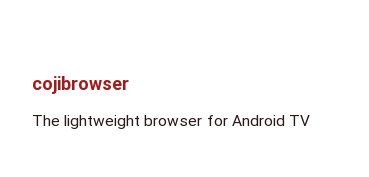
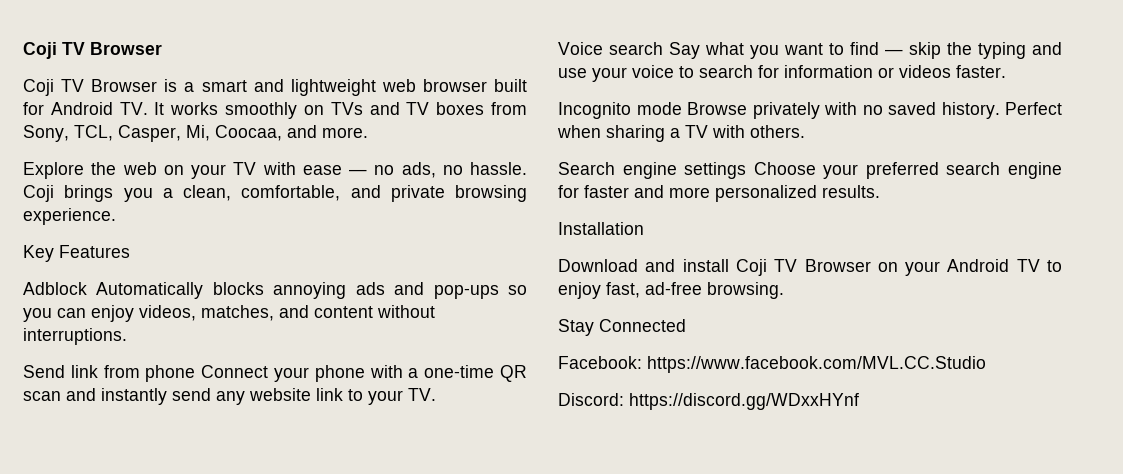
[32,76,129,94] [32,115,310,129] cojibrowser // The lightweight browser for Android TV -> [23,42,162,59] [23,79,527,96] [23,102,527,119] [23,125,368,142] [23,162,527,179] [23,185,527,202] [23,208,116,225] [23,245,130,262] [23,282,527,299] [23,305,435,322] [23,328,127,345] [23,365,527,382] [23,388,436,405] [558,42,1062,59] [558,65,1006,82] [558,102,1062,119] [557,125,805,142] [558,162,1062,179] [558,185,880,202] [558,222,644,235] [558,259,1062,276] [558,282,784,299] [558,319,686,336] [558,356,986,373] [558,393,859,410] Coji TV Browser // Coji TV Browser is a smart and lightweight web browser built for Android TV. It works smoothly on TVs and TV boxes from Sony, TCL, Casper, Mi, Coocaa, and more. // Explore the web on your TV with ease — no ads, no hassle. Coji brings you a clean, comfortable, and private browsing experience. // Key Features // Adblock Automatically blocks annoying ads and pop-ups so you can enjoy videos, matches, and content without interruptions. // Send link from phone Connect your phone with a one-time QR scan and instantly send any website link to your TV. // Voice search Say what you want to find — skip the typing and use your voice to search for information or videos faster. // Incognito mode Browse privately with no saved history. Perfect when sharing a TV with others. // Search engine settings Choose your preferred search engine for faster and more personalized results. // Installation // Download and install Coji TV Browser on your Android TV to enjoy fast, ad-free browsing. // Stay Connected // Facebook: https://www.facebook.com/MVL.CC.Studio // Discord: https://discord.gg/WDxxHYnf

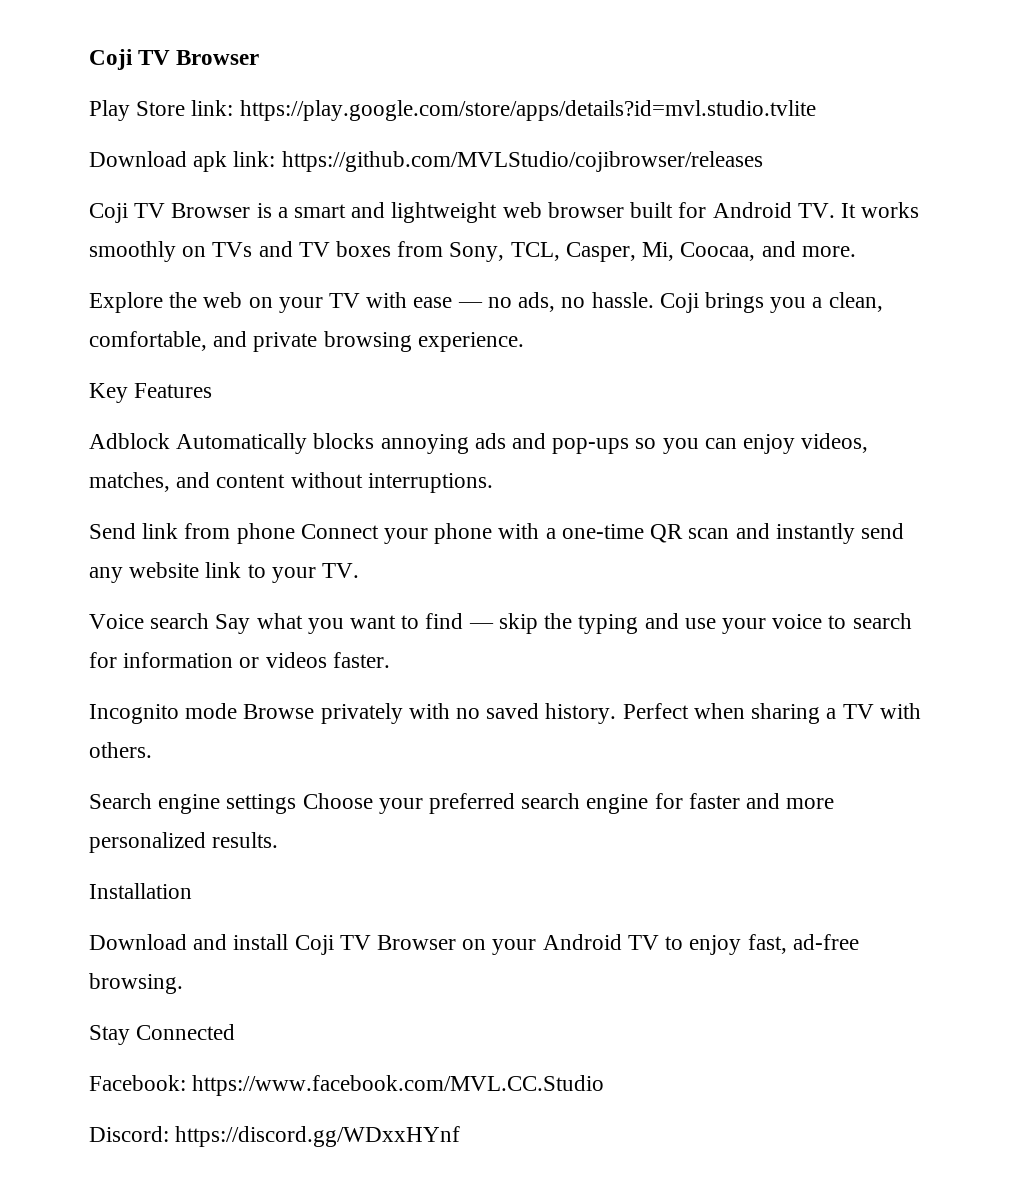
[23,42,162,59] Coji TV Browser -> [89,49,260,70] [89,100,816,121] [89,151,763,172] Coji TV Browser // Play Store link: https://play.google.com/store/apps/details?id=mvl.studio.tvlite // Download apk link: https://github.com/MVLStudio/cojibrowser/releases

